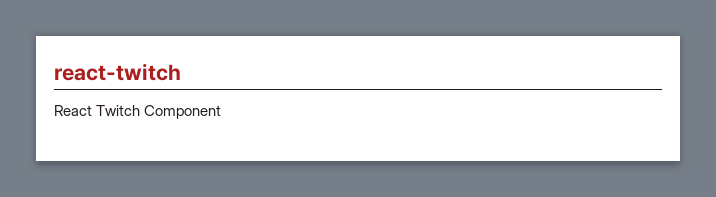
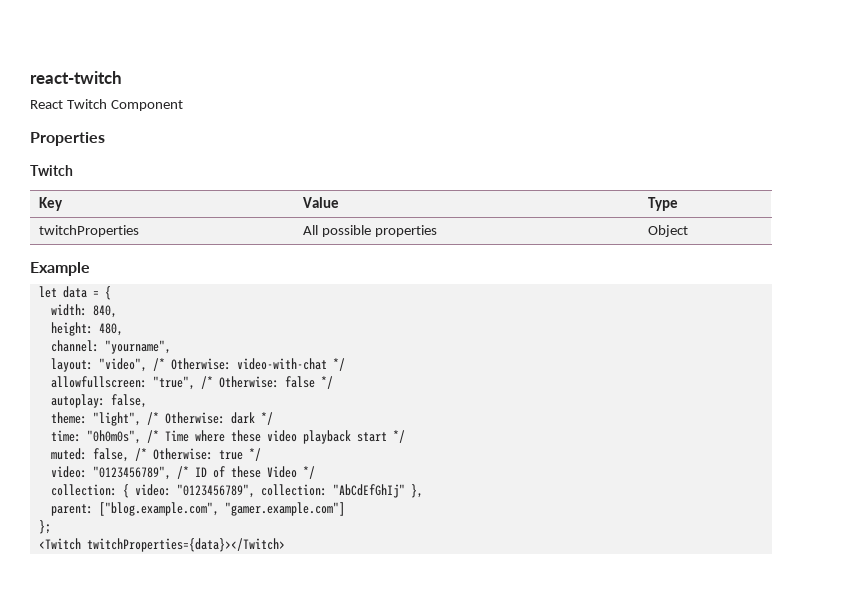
(222, 112) none -> [30,132,105,146] [30,165,73,176] [39,197,64,211] [303,197,340,208] [648,197,679,211] [39,225,140,237] [303,225,437,237] [648,225,689,237] [30,262,90,276] [38,286,111,300] [50,304,117,318] [50,322,123,336] [50,340,171,354] [50,358,345,372] [50,376,333,390] [50,394,147,408] [50,412,273,426] [50,430,405,444] [50,448,261,462] [50,466,315,480] [50,484,423,498] [50,502,345,516] [38,520,51,534] [38,538,285,552] // Properties // Twitch // Key | Value | Type // twitchProperties | All possible properties | Object // Example // let data = { // width: 840, // height: 480, // channel: "yourname", // layout: "video", /* Otherwise: video-with-chat */ // allowfullscreen: "true", /* Otherwise: false */ // autoplay: false, // theme: "light", /* Otherwise: dark */ // time: "0h0m0s", /* Time where these video playback start */ // muted: false, /* Otherwise: true */ // video: "0123456789", /* ID of these Video */ // collection: { video: "0123456789", collection: "AbCdEfGhIj" }, // parent: ["blog.example.com", "gamer.example.com"] // }; // <Twitch twitchProperties={data}></Twitch>

